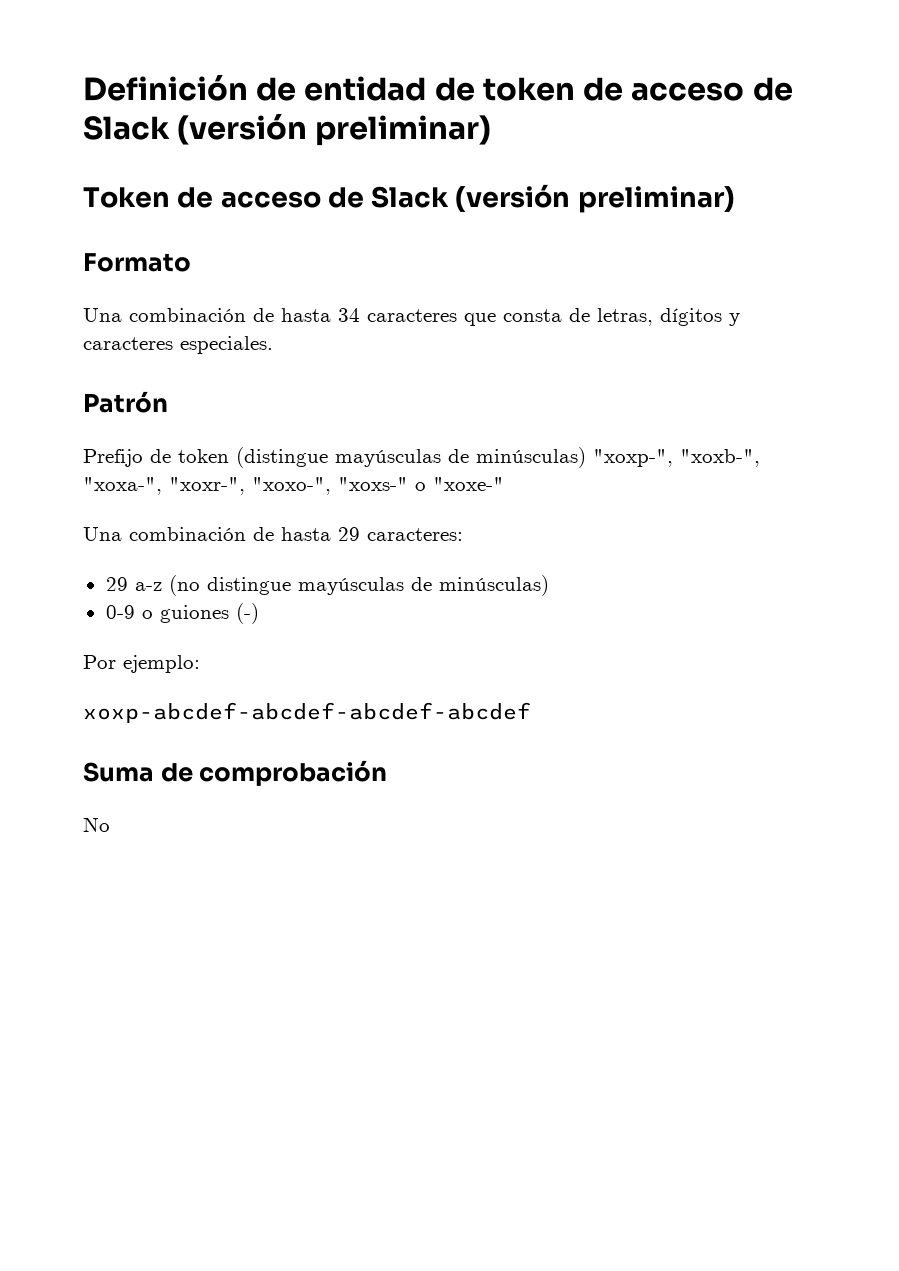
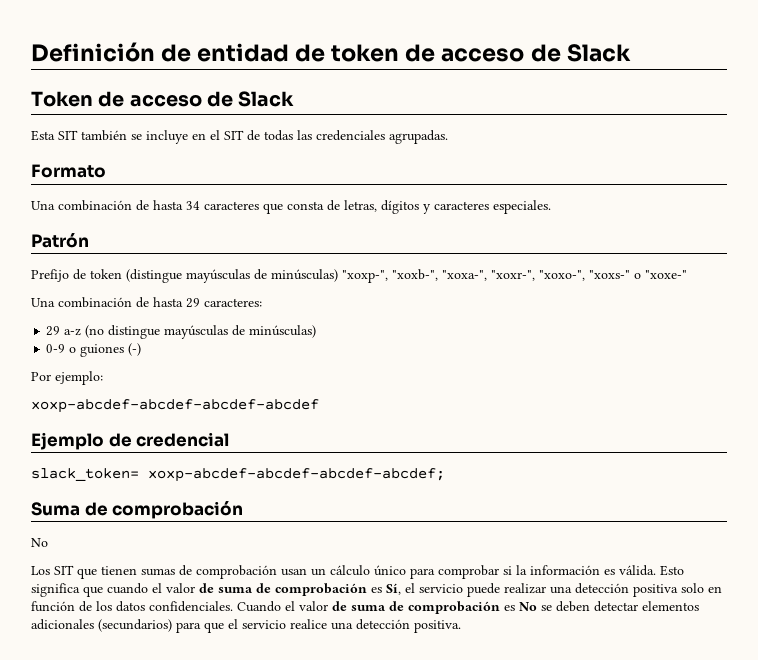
[177,113,492,146] (versión preliminar) -> (631, 53) none
[455,184,735,213] (versión preliminar) -> [31,130,448,144] // Esta SIT también se incluye en el SIT de todas las credenciales agrupadas.
(531, 712) none -> [31,432,230,450] [31,468,445,482] // Ejemplo de credencial // slack_token= xoxp-abcdef-abcdef-abcdef-abcdef;
(110, 824) none -> [31,565,684,579] [31,583,722,597] [31,601,699,614] [31,619,461,633] // Los SIT que tienen sumas de comprobación usan un cálculo único para comprobar si la información es válida. Esto significa que cuando el valor de suma de comprobación es Sí, el servicio puede realizar una detección positiva solo en función de los datos confidenciales. Cuando el valor de suma de comprobación es No se deben detectar elementos adicionales (secundarios) para que el servicio realice una detección positiva.

